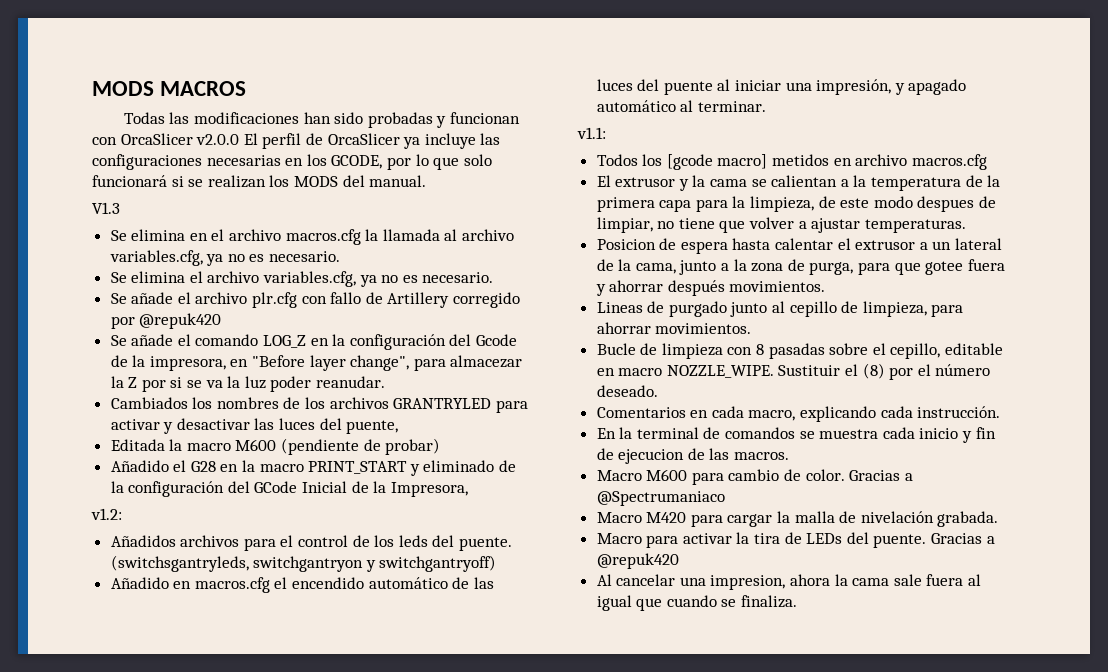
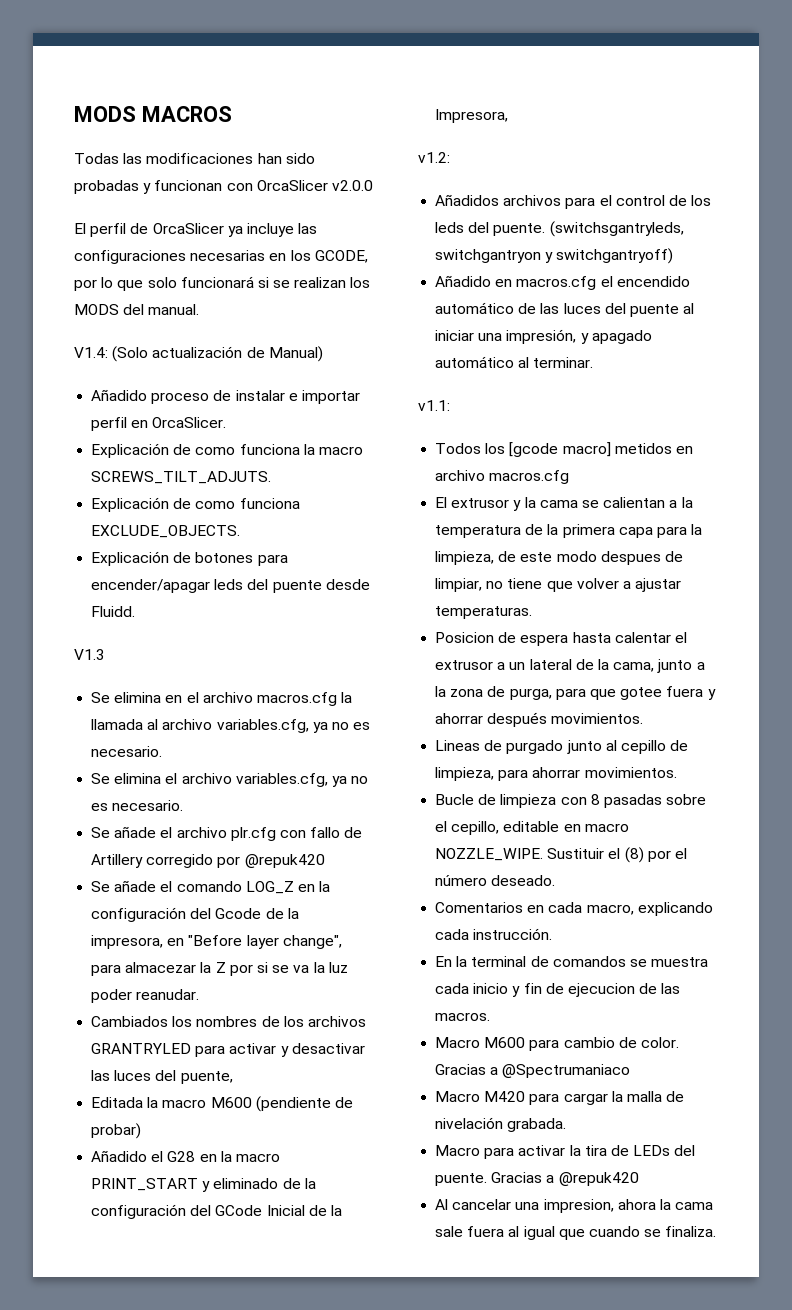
(240, 139) none -> (373, 185) //
(427, 181) none -> [74,346,323,362] [91,389,360,404] [91,417,227,431] [91,443,363,458] [91,471,272,484] [91,497,300,512] [91,525,241,538] [91,551,288,566] [91,579,370,593] [91,606,136,617] // V1.4: (Solo actualización de Manual) // Añadido proceso de instalar e importar perfil en OrcaSlicer. // Explicación de como funciona la macro SCREWS_TILT_ADJUTS. // Explicación de como funciona EXCLUDE_OBJECTS. // Explicación de botones para encender/apagar leds del puente desde Fluidd.

